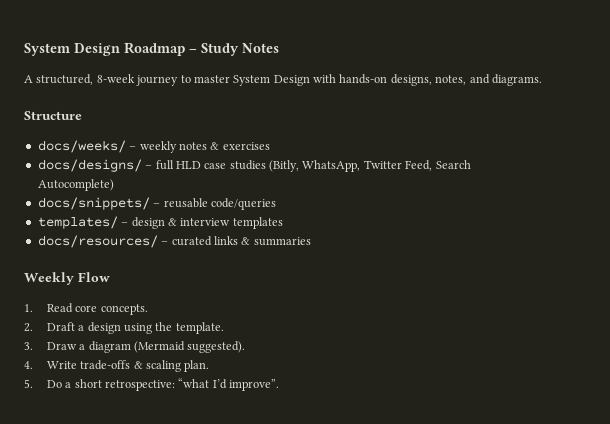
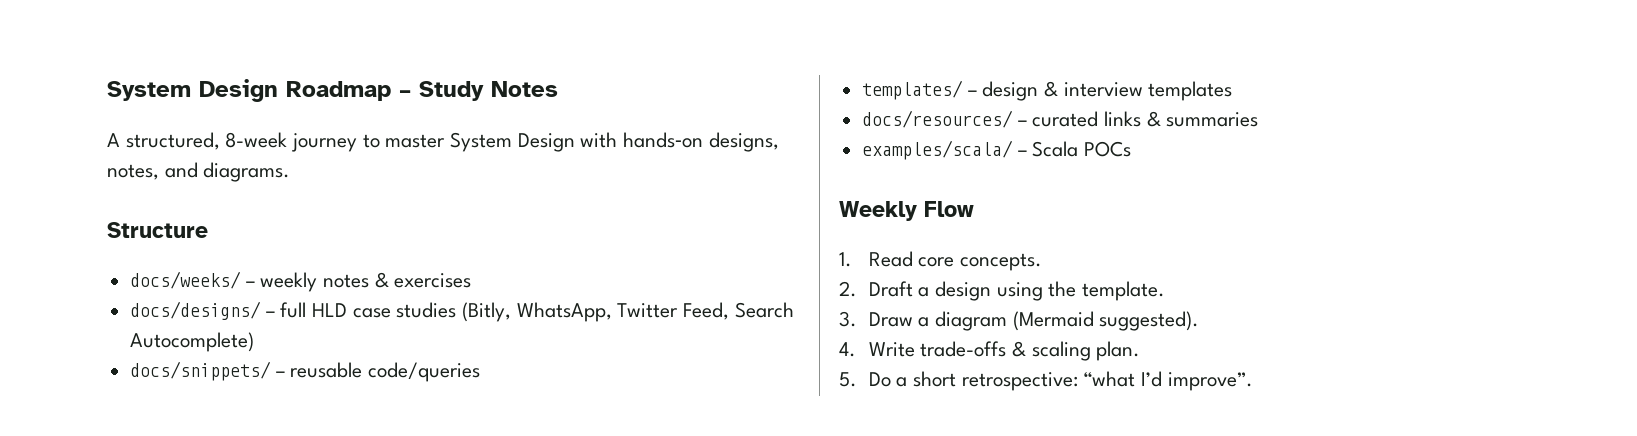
(311, 241) none -> [862,140,1132,160] // examples/scala/ – Scala POCs

